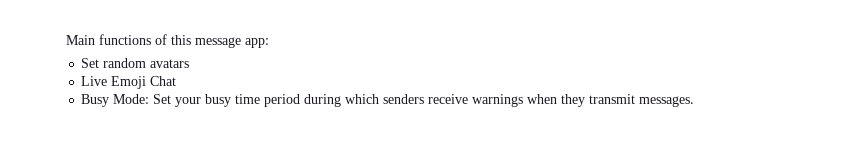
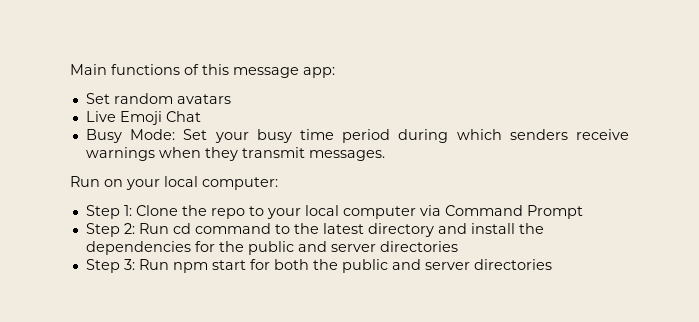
(695, 101) none -> [70,176,278,190] [85,205,583,219] [85,223,544,237] [85,241,458,255] [85,259,552,273] // Run on your local computer: // Step 1: Clone the repo to your local computer via Command Prompt // Step 2: Run cd command to the latest directory and install the dependencies for the public and server directories // Step 3: Run npm start for both the public and server directories

